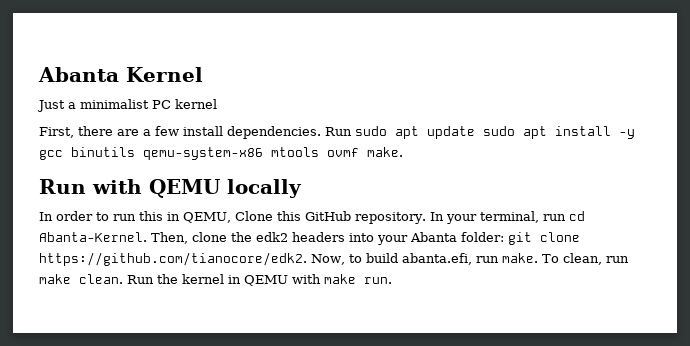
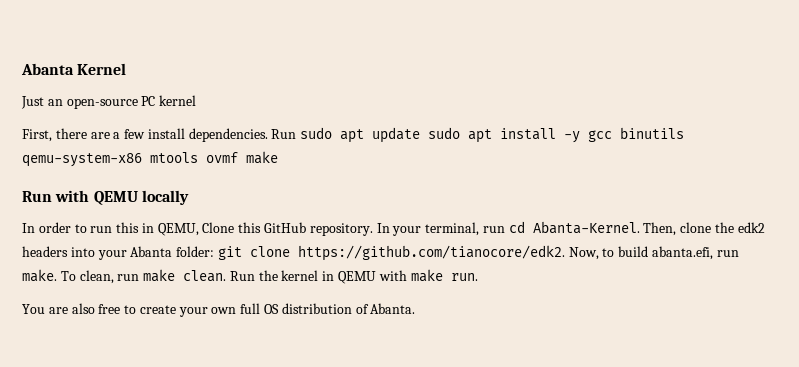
[68,99,149,109] a minimalist -> [47,98,138,109] an open-source
[367,147,403,157] make. -> [246,151,278,164] make
(392, 280) none -> [22,303,416,317] // You are also free to create your own full OS distribution of Abanta.

